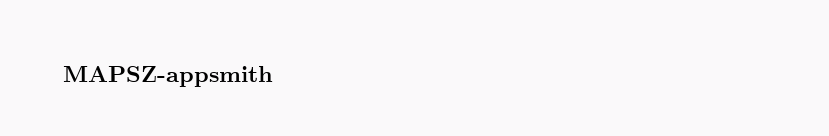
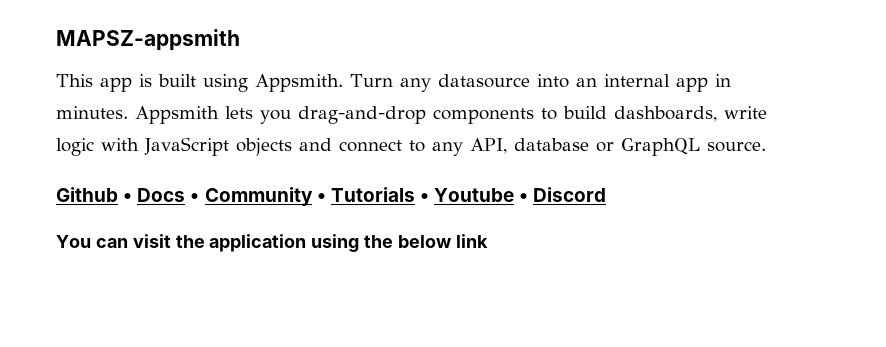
(273, 76) none -> [56,74,731,92] [56,106,767,124] [56,137,766,156] [56,187,607,206] [56,234,488,252] // This app is built using Appsmith. Turn any datasource into an internal app in minutes. Appsmith lets you drag-and-drop components to build dashboards, write logic with JavaScript objects and connect to any API, database or GraphQL source. // Github • Docs • Community • Tutorials • Youtube • Discord // You can visit the application using the below link

